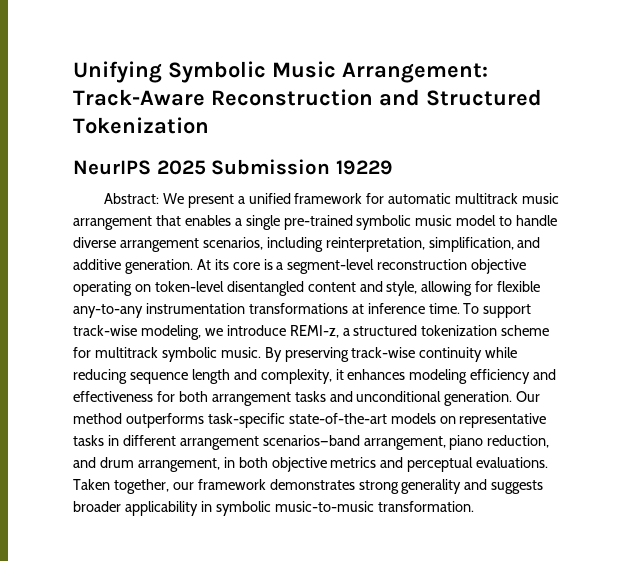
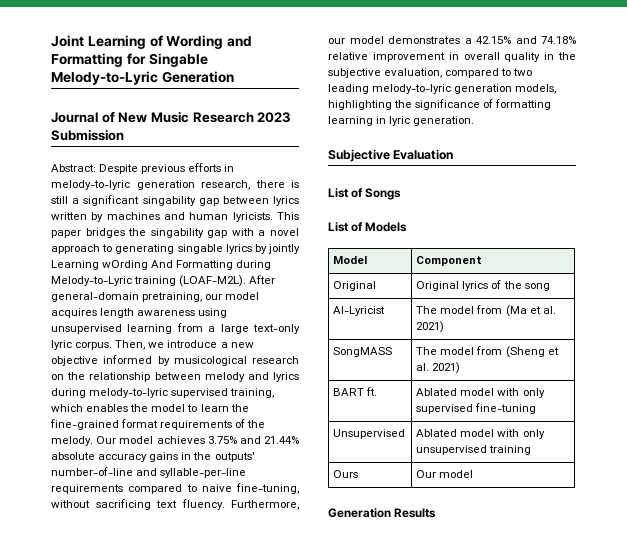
[73,61,488,83] [73,89,542,106] [73,117,209,134] [73,160,206,175] Unifying Symbolic Music Arrangement: Track-Aware Reconstruction and Structured Tokenization // NeurIPS 2025 -> [51,35,253,49] [51,53,208,67] [51,71,234,85] [51,111,292,123] Joint Learning of Wording and Formatting for Singable Melody-to-Lyric Generation // Journal of New Music Research 2023
[335,160,393,175] 19229 -> (124, 135) none
[162,193,560,208] [73,215,558,230] [73,237,541,252] [73,259,527,274] [73,281,541,296] [73,303,532,318] [73,325,550,340] [73,347,518,362] [73,369,557,384] [73,391,541,406] [73,413,547,428] [73,435,550,450] [73,457,549,472] [73,479,544,494] [73,501,474,516] We present a unified framework for automatic multitrack music arrangement that enables a single pre-trained symbolic music model to handle diverse arrangement scenarios, including reinterpretation, simplification, and additive generation. At its core is a segment-level reconstruction objective operating on token-level disentangled content and style, allowing for flexible any-to-any instrumentation transformations at inference time. To support track-wise modeling, we introduce REMI-z, a structured tokenization scheme for multitrack symbolic music. By preserving track-wise continuity while reducing sequence length and complexity, it enhances modeling efficiency and effectiveness for both arrangement tasks and unconditional generation. Our method outperforms task-specific state-of-the-art models on representative tasks in different arrangement scenarios—band arrangement, piano reduction, and drum arrangement, in both objective metrics and perceptual evaluations. Taken together, our framework demonstrates strong generality and suggests broader applicability in symbolic music-to-music transformation. -> [99,163,235,174] [51,180,299,190] [51,195,299,206] [51,212,299,222] [51,228,299,238] [51,244,300,254] [51,260,272,270] [51,275,276,287] [51,292,260,302] [51,308,228,318] [51,323,300,334] [51,340,254,350] [51,355,299,366] [51,372,299,382] [51,388,275,398] [51,404,249,412] [50,419,266,430] [51,436,299,446] [51,452,255,462] [51,467,247,478] [51,483,299,494] [51,499,299,510] [328,36,576,44] [328,52,576,62] [328,68,533,78] [328,84,557,94] [328,99,552,110] [328,116,475,126] [328,149,454,162] [328,188,402,200] [328,222,408,232] [333,256,368,264] [416,256,483,266] [333,281,377,291] [416,280,550,291] [333,306,386,316] [416,305,556,317] [416,321,445,333] [333,347,393,357] [416,346,559,358] [416,362,461,374] [333,387,378,396] [416,388,545,398] [416,403,537,414] [333,429,406,439] [416,429,545,439] [416,445,532,455] [333,470,359,478] [416,470,474,478] [328,508,437,518] Despite previous efforts in melody-to-lyric generation research, there is still a significant singability gap between lyrics written by machines and human lyricists. This paper bridges the singability gap with a novel approach to generating singable lyrics by jointly Learning wOrding And Formatting during Melody-to-Lyric training (LOAF-M2L). After general-domain pretraining, our model acquires length awareness using unsupervised learning from a large text-only lyric corpus. Then, we introduce a new objective informed by musicological research on the relationship between melody and lyrics during melody-to-lyric supervised training, which enables the model to learn the fine-grained format requirements of the melody. Our model achieves 3.75% and 21.44% absolute accuracy gains in the outputs' number-of-line and syllable-per-line requirements compared to naive fine-tuning, without sacrificing text fluency. Furthermore, our model demonstrates a 42.15% and 74.18% relative improvement in overall quality in the subjective evaluation, compared to two leading melody-to-lyric generation models, highlighting the significance of formatting learning in lyric generation. // Subjective Evaluation // List of Songs // List of Models // Model | Component // Original | Original lyrics of the song // AI-Lyricist | The model from (Ma et al. 2021) // SongMASS | The model from (Sheng et al. 2021) // BART ft. | Ablated model with only supervised fine-tuning // Unsupervised | Ablated model with only unsupervised training // Ours | Our model // Generation Results

